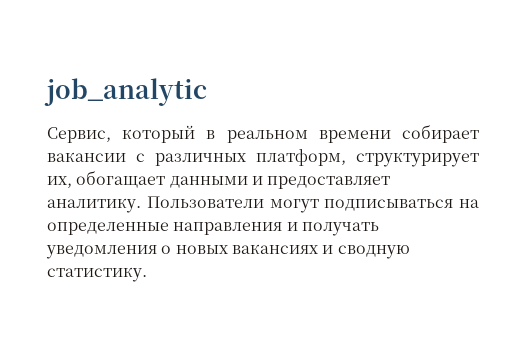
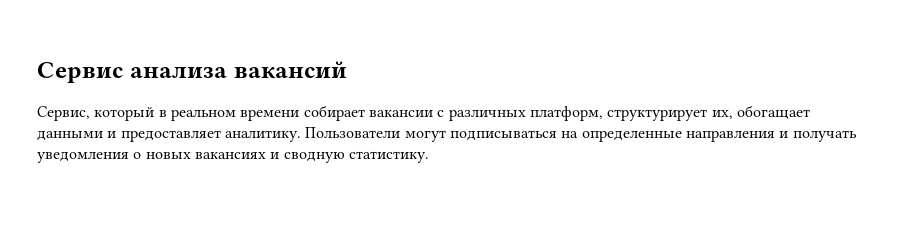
[44,78,207,106] job_analytic -> [37,61,347,83] Сервис анализа вакансий

